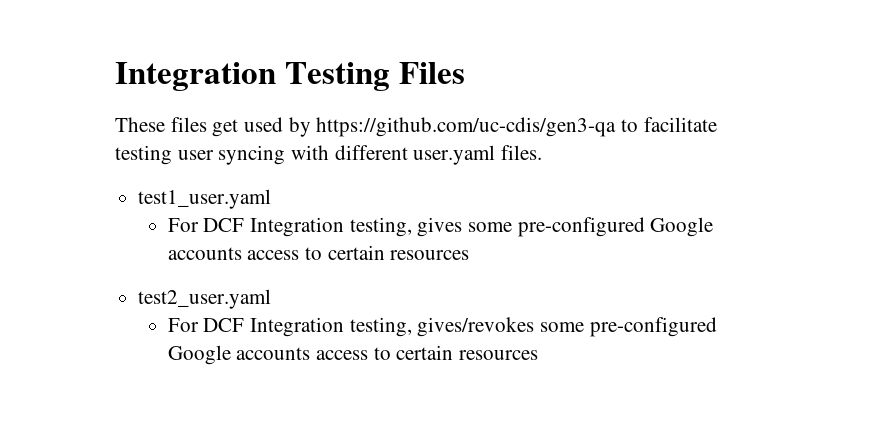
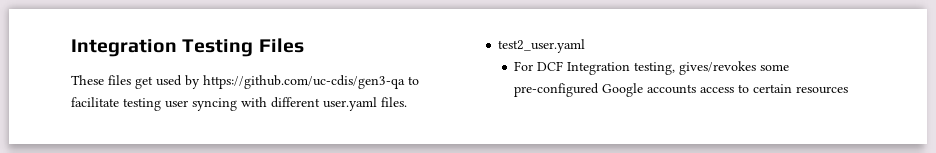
[138,189,272,209] [167,217,714,237] [167,245,470,260] // test1_user.yaml // For DCF Integration testing, gives some pre-configured Google accounts access to certain resources -> (407, 102) none

